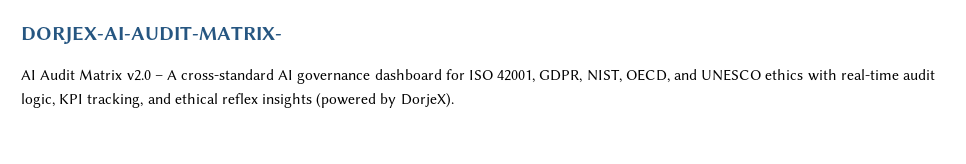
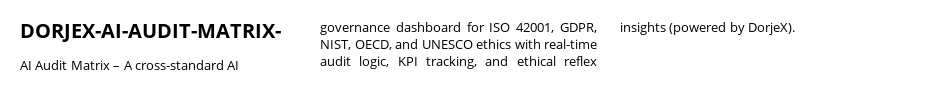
[126,70,151,81] v2.0 -> (110, 65) none

